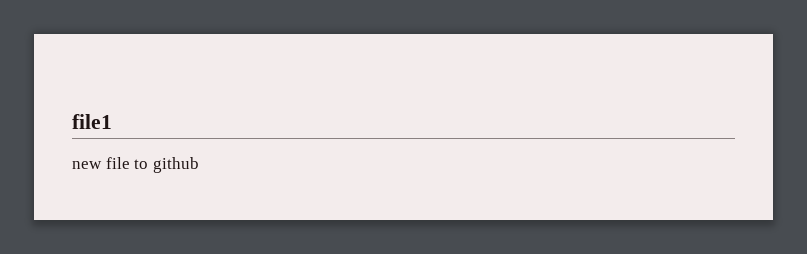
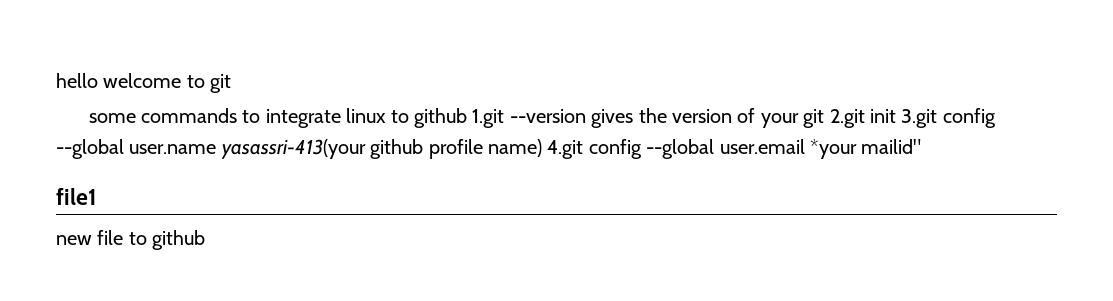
(72, 121) none -> [56,73,232,93] [88,108,996,128] [56,139,922,159] hello welcome to git // some commands to integrate linux to github 1.git --version gives the version of your git 2.git init 3.git config --global user.name yasassri-413(your github profile name) 4.git config --global user.email *your mailid" //

